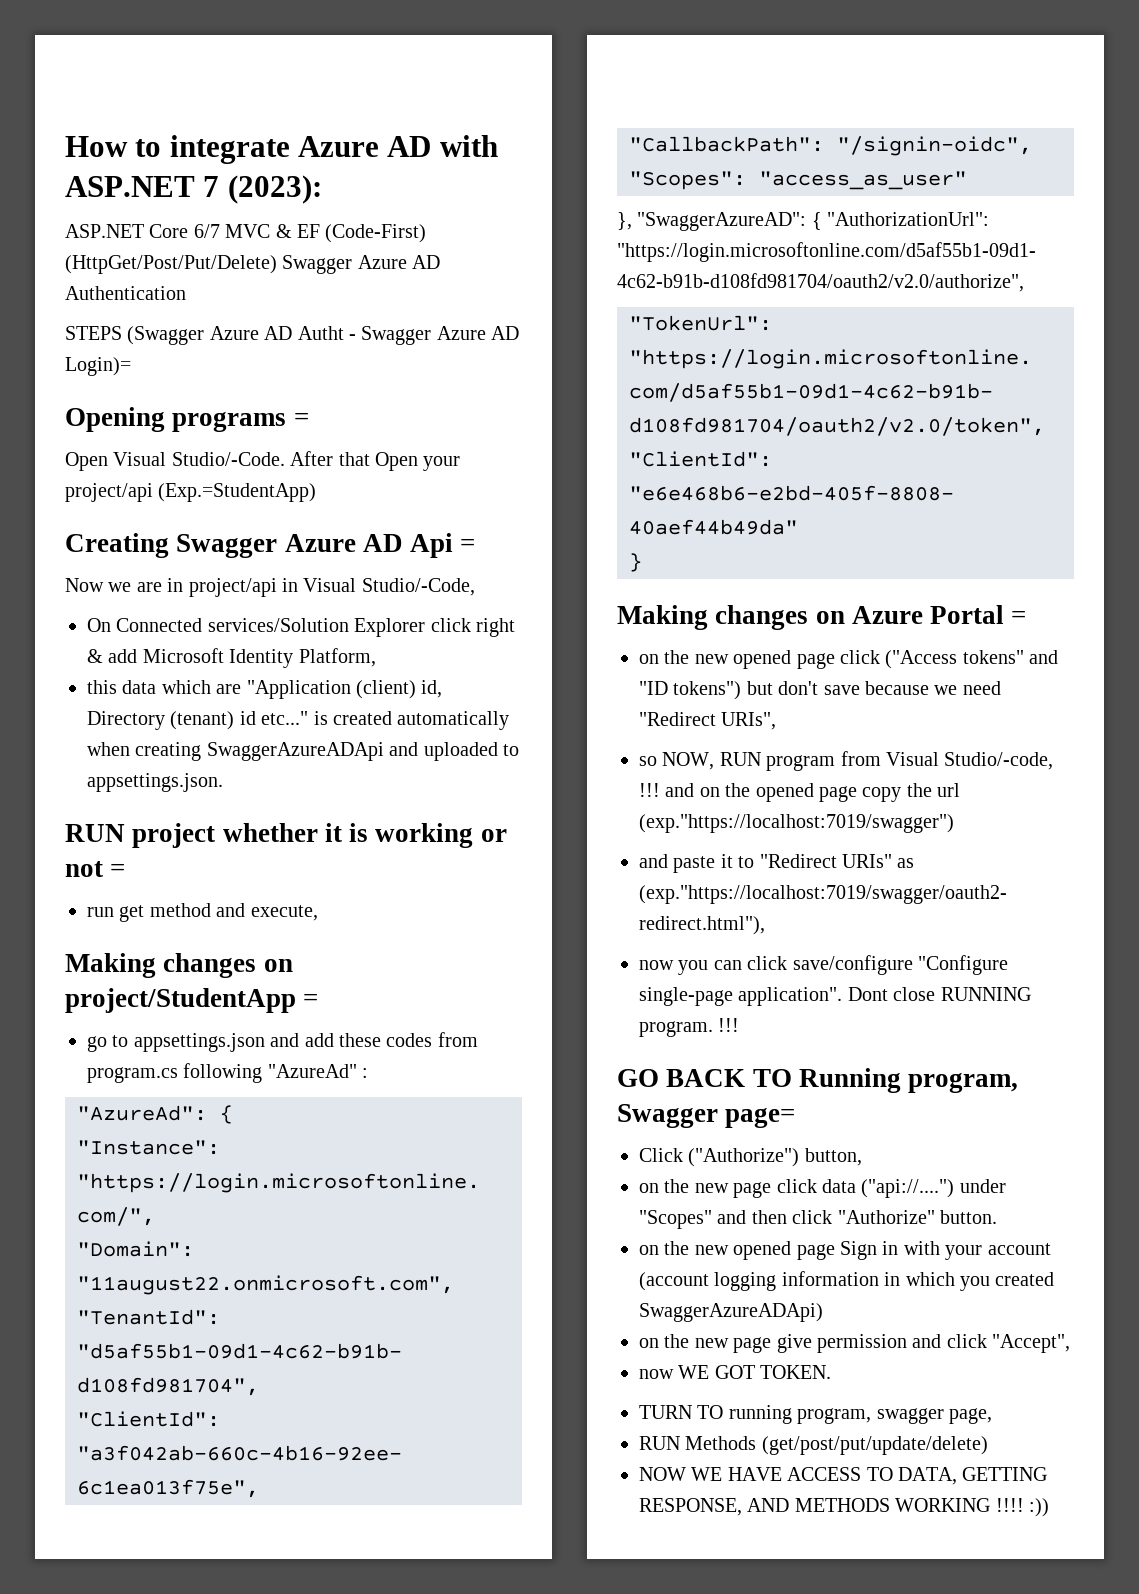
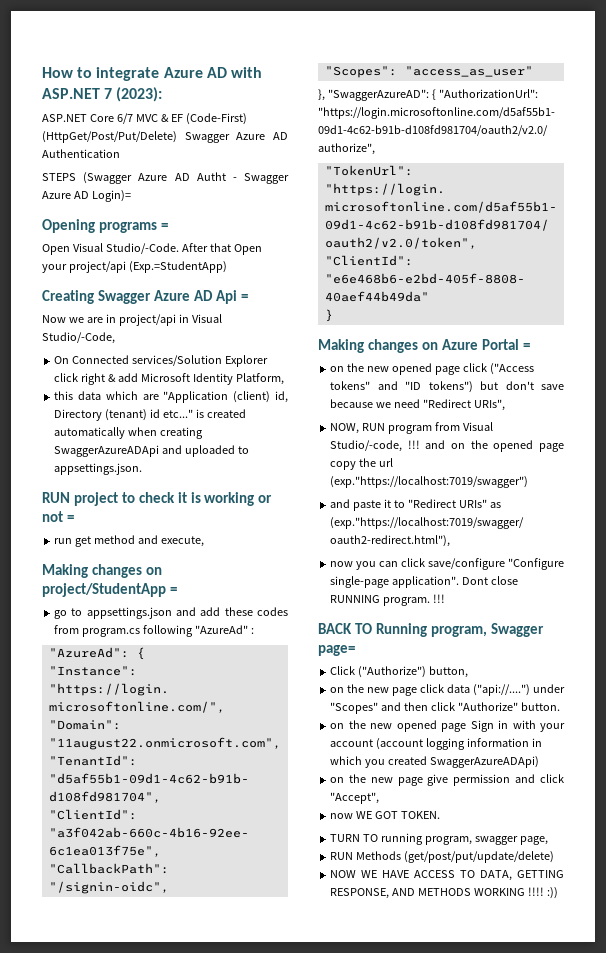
[222,823,318,842] whether -> [121,492,175,503] to check
[639,756,657,766] so -> (505, 405) none
[617,1069,659,1087] GO -> (446, 598) none

